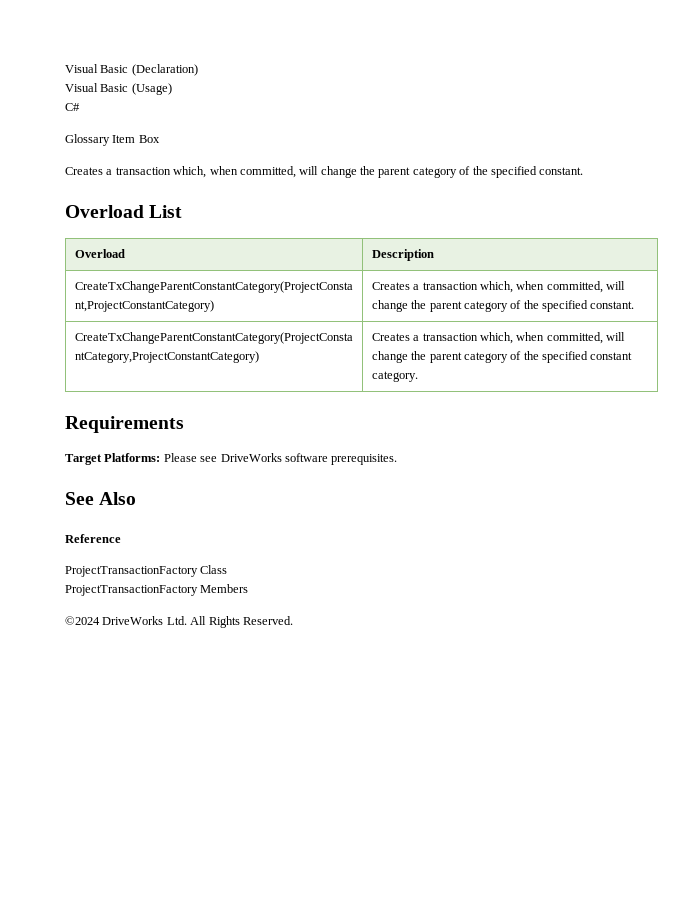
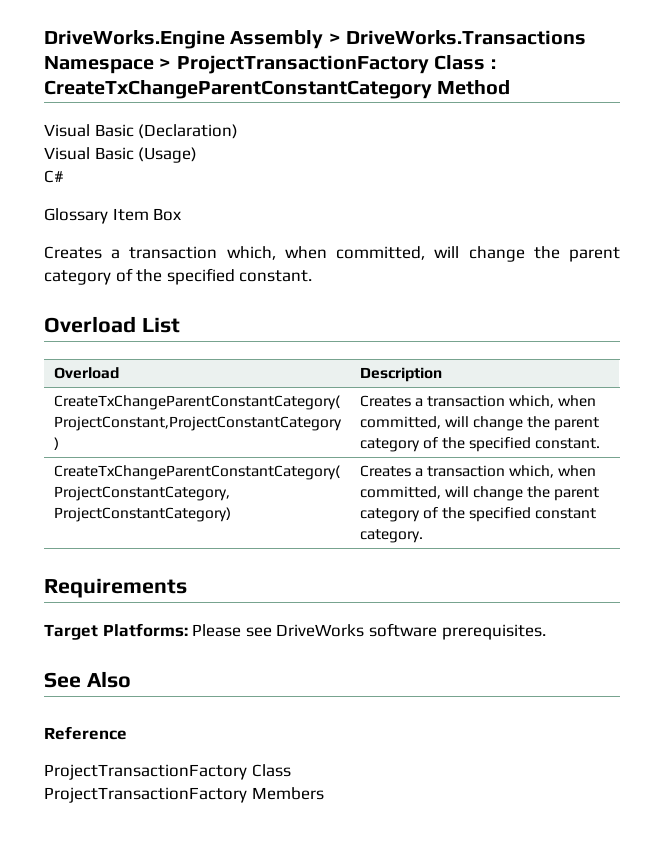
(65, 68) none -> [44,30,587,49] [44,55,496,74] [44,80,511,99] DriveWorks.Engine Assembly > DriveWorks.Transactions Namespace > ProjectTransactionFactory Class : CreateTxChangeParentConstantCategory Method //
[65,616,293,628] // ©2024 DriveWorks Ltd. All Rights Reserved. -> (324, 793) none

